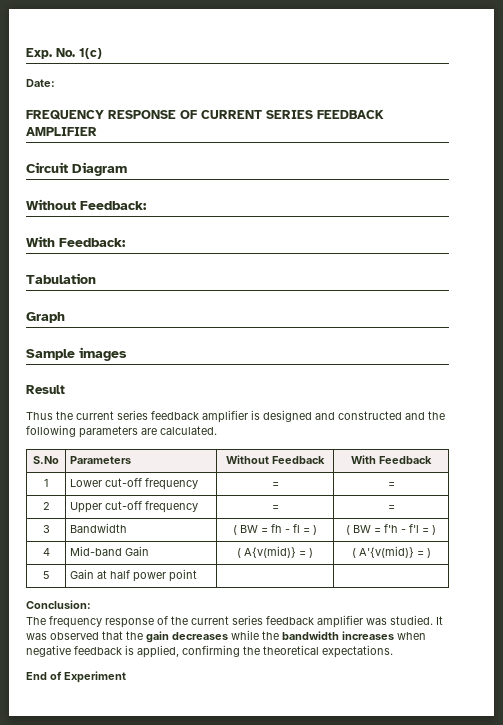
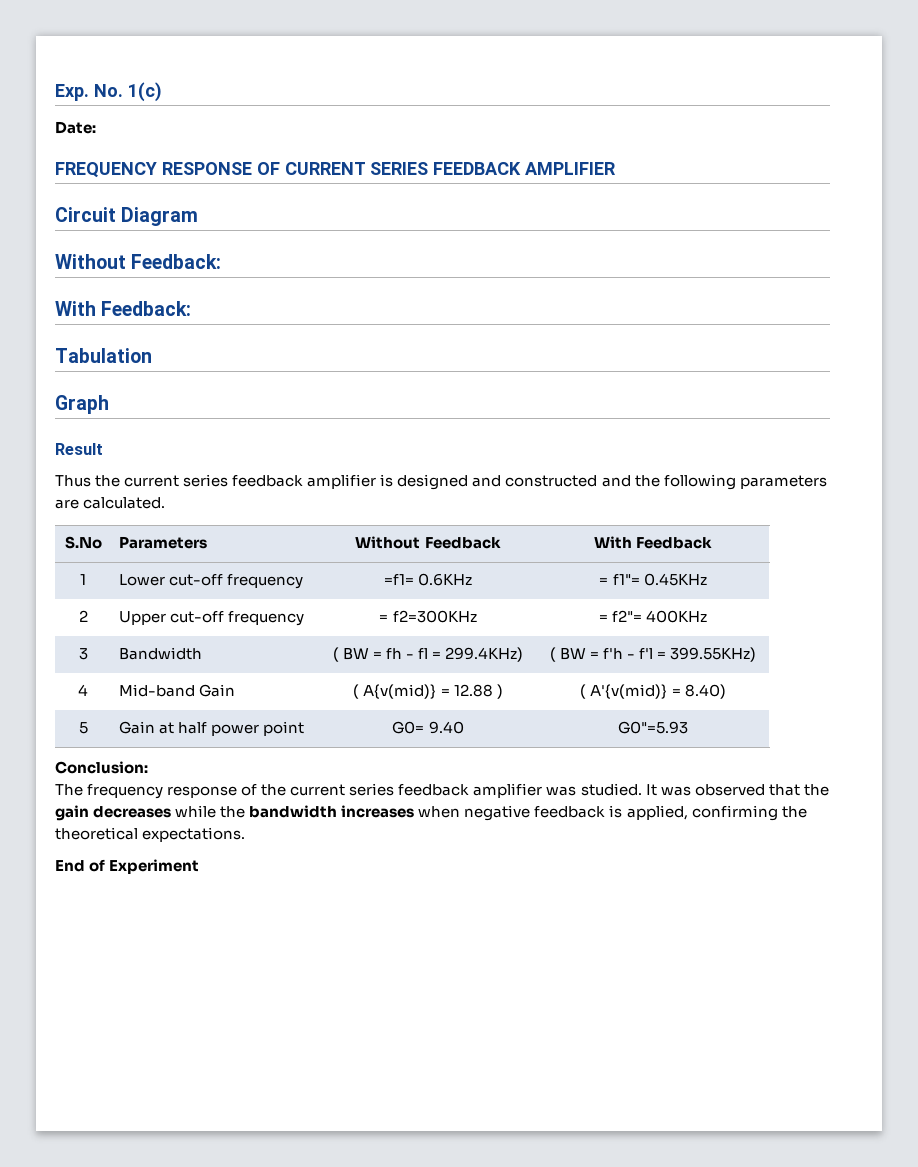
[26,347,127,361] // Sample images -> (109, 404) none
[271,482,279,487] [387,482,395,487] = | = -> [383,573,473,586] [599,573,707,586] =f1= 0.6KHz | = f1"= 0.45KHz
[387,505,395,510] | = -> [392,610,477,623] [598,610,708,623] f2=300KHz | = f2"= 400KHz
[313,525,317,535] ) -> [445,647,524,662] 299.4KHz)
[432,525,436,535] ) -> [670,647,757,662] 399.55KHz)
(306, 553) none -> [453,684,493,697] 12.88
[426,548,431,558] ) -> [684,684,726,699] 8.40)
(197, 575) | -> [392,721,464,734] [618,721,688,734] G0= 9.40 | G0"=5.93

